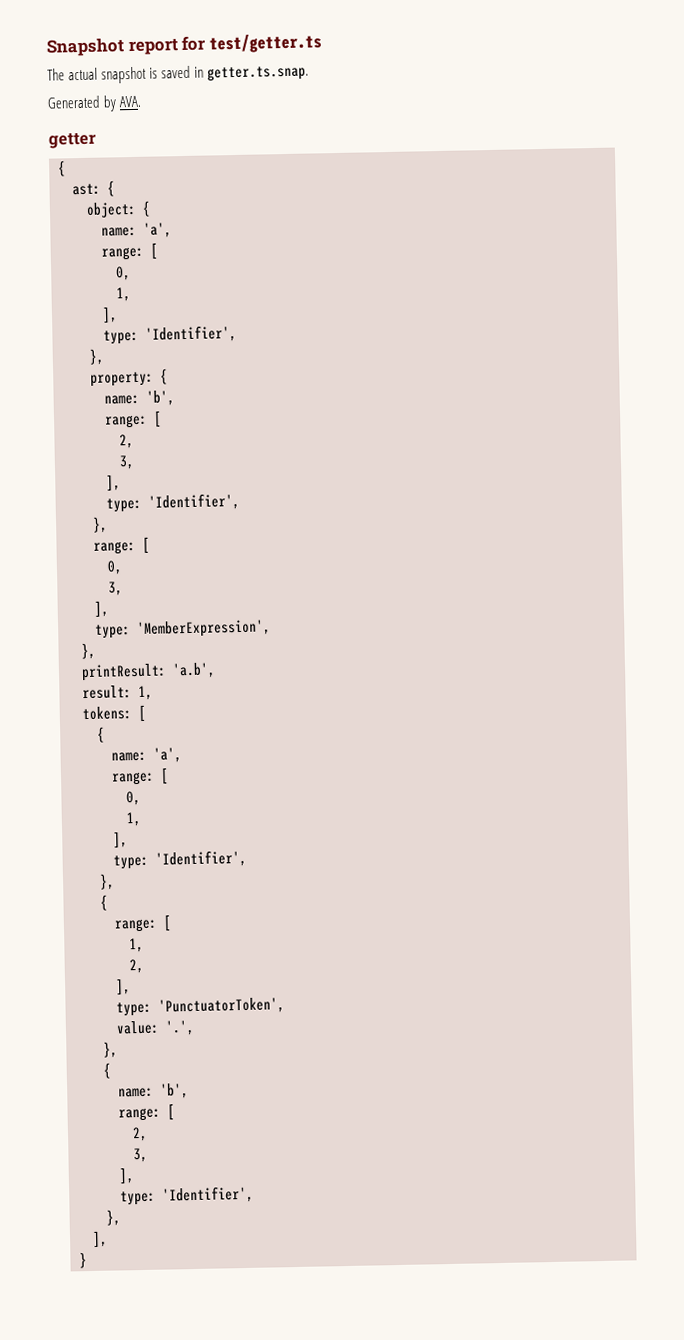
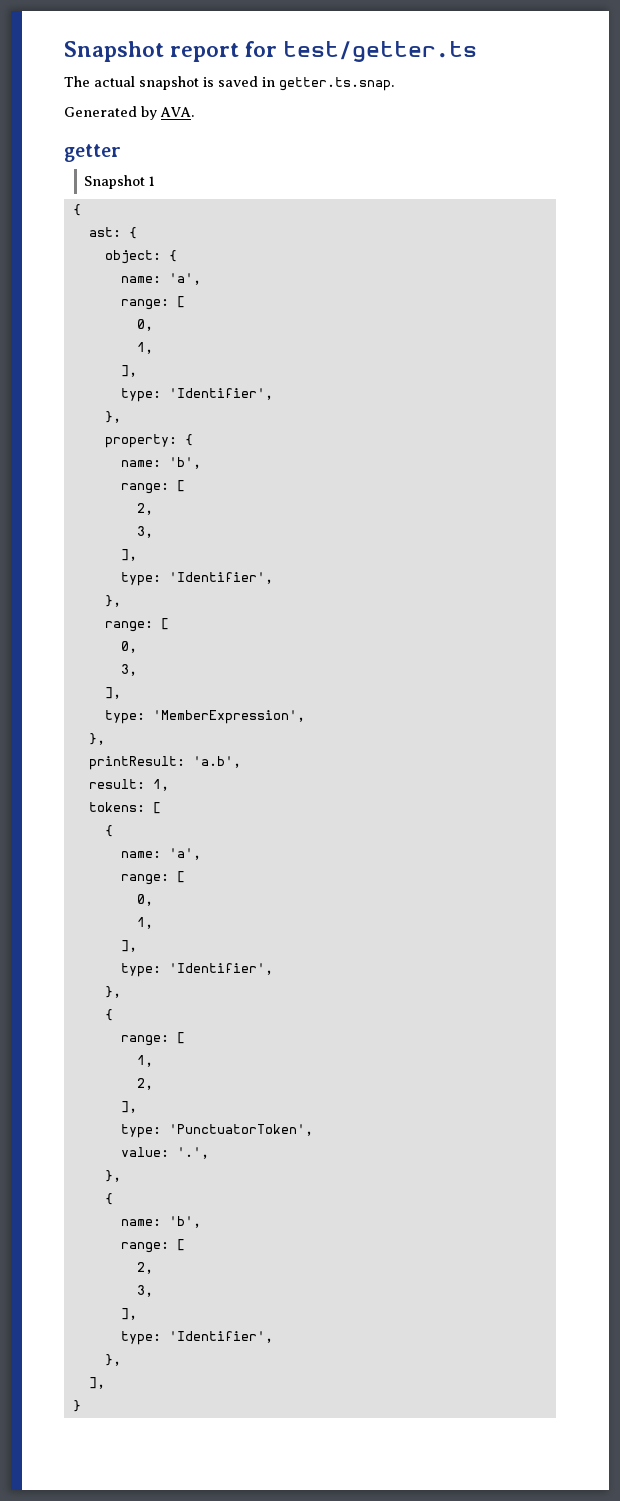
(96, 140) none -> [84,175,156,189] // Snapshot 1

